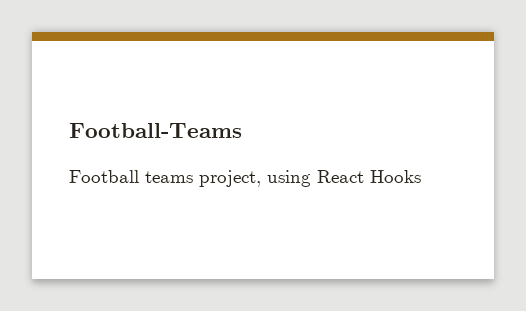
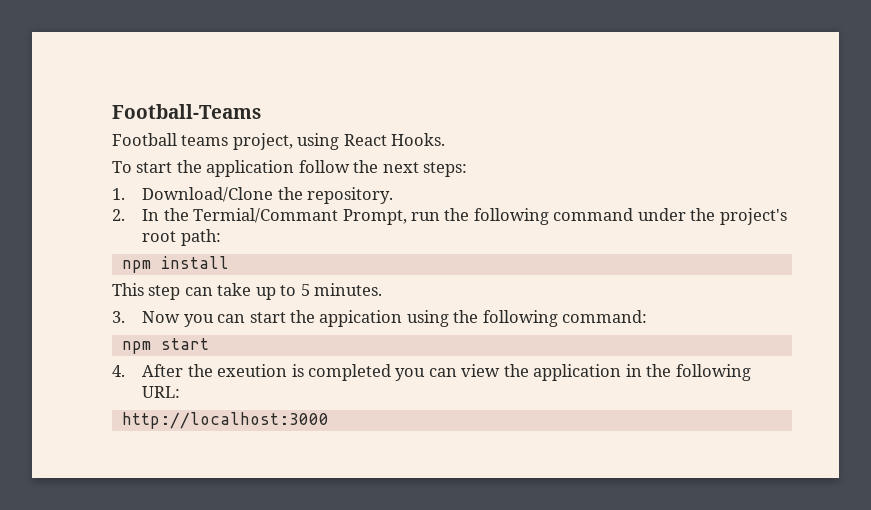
[370,170,421,183] Hooks -> [391,133,446,146] [112,160,468,177] [112,187,394,204] [112,208,787,225] [142,229,221,246] [121,256,229,273] [112,283,383,300] [112,310,648,327] [121,338,209,354] [112,364,751,381] [142,386,181,398] [121,412,329,429] Hooks. // To start the application follow the next steps: // 1. Download/Clone the repository. // 2. In the Termial/Commant Prompt, run the following command under the project's root path: // npm install // This step can take up to 5 minutes. // 3. Now you can start the appication using the following command: // npm start // 4. After the exeution is completed you can view the application in the following URL: // http://localhost:3000

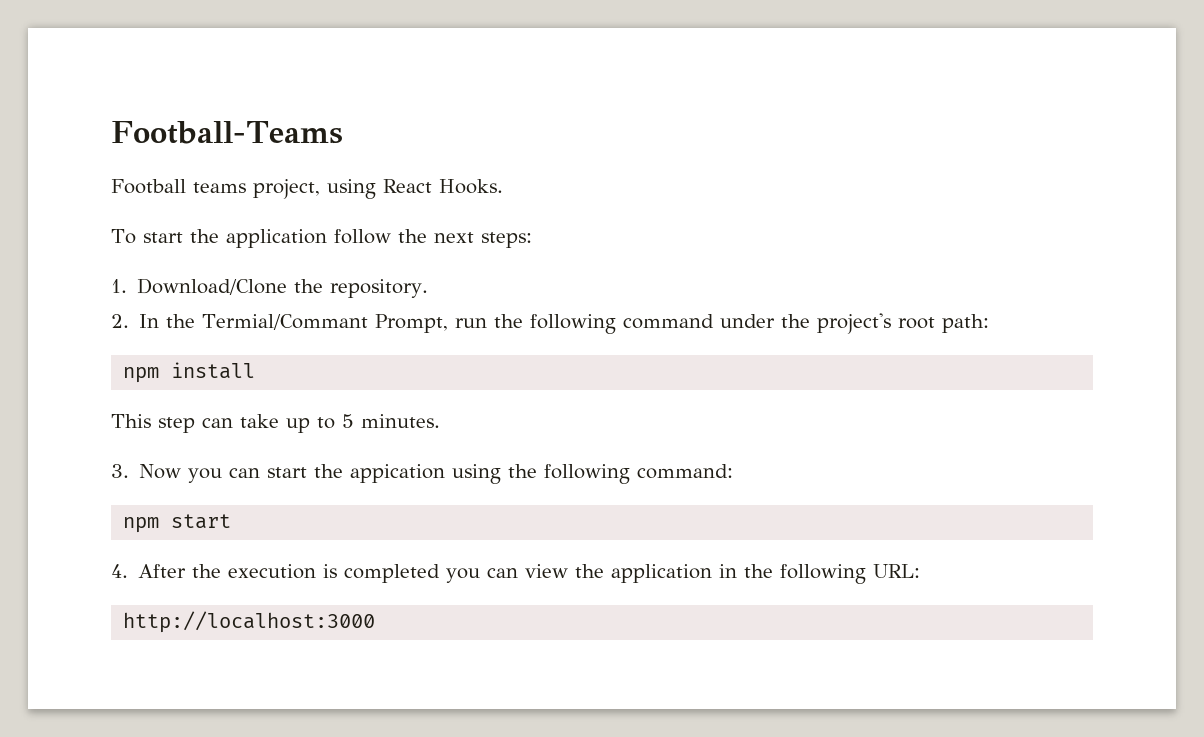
[217,364,288,377] exeution -> [228,564,317,579] execution

